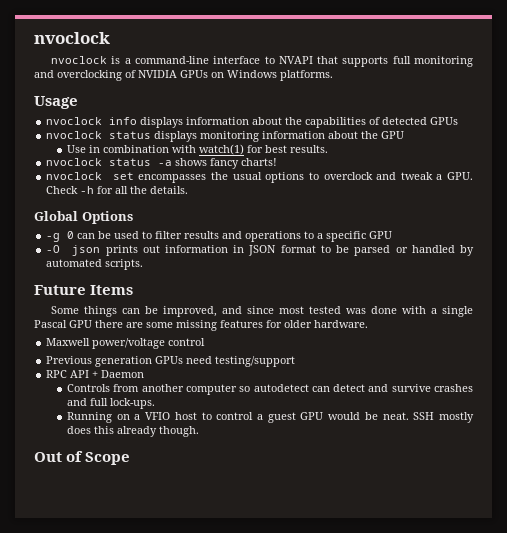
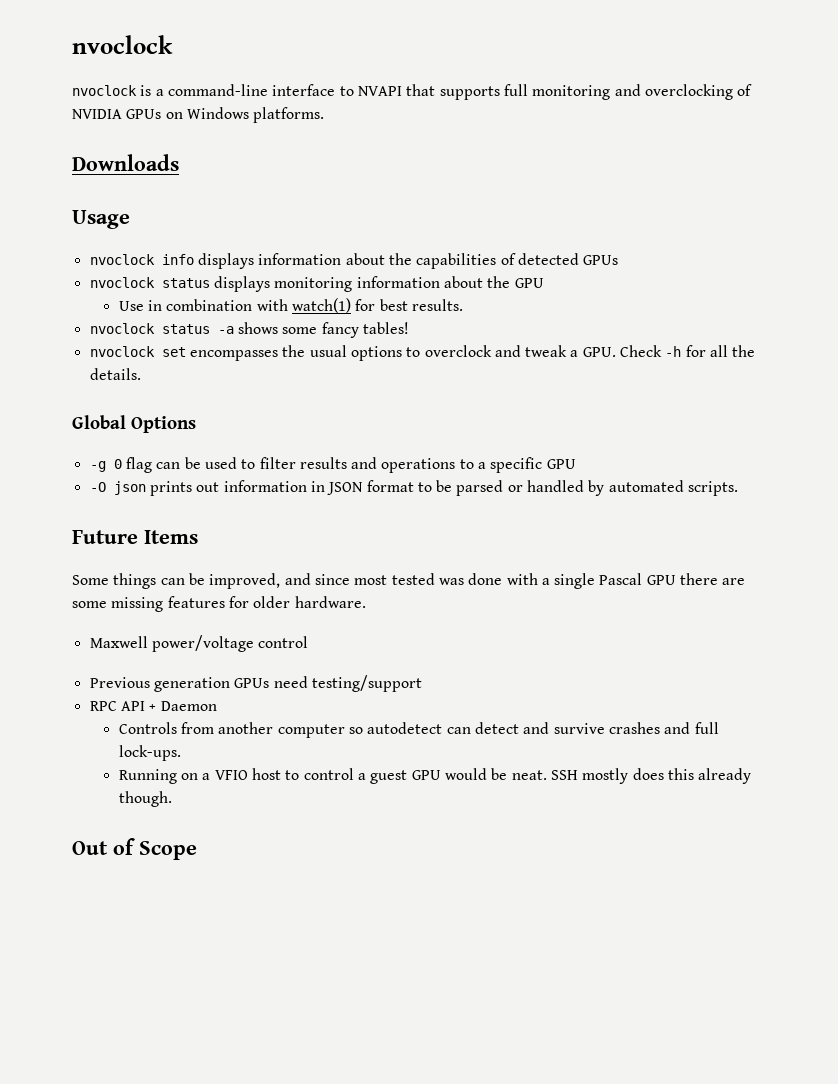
(333, 75) none -> [72,154,179,171] // Downloads
[210,158,278,169] fancy charts! -> [282,322,409,338] some fancy tables!
(75, 235) none -> [125,457,152,473] flag

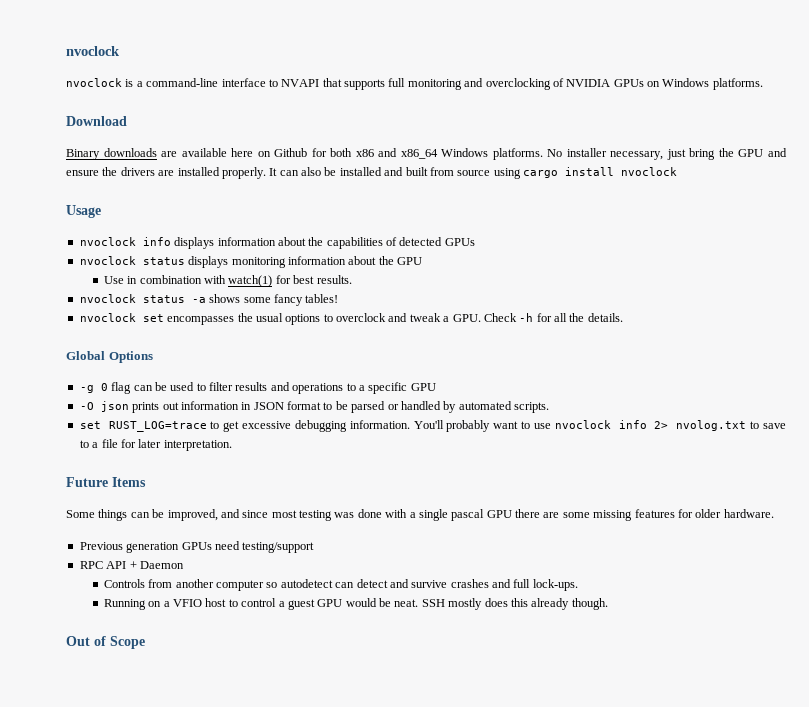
[72,154,179,171] Downloads -> [66,116,127,126] [66,148,787,160] [66,167,677,179] Download // Binary downloads are available here on Github for both x86 and x86_64 Windows platforms. No installer necessary, just bring the GPU and ensure the drivers are installed properly. It can also be installed and built from source using cargo install nvoclock
(739, 488) none -> [79,420,787,432] [79,439,232,451] // set RUST_LOG=trace to get excessive debugging information. You'll probably want to use nvoclock info 2> nvolog.txt to save to a file for later interpretation.
[391,573,435,585] tested -> [299,510,332,521] testing
[599,573,643,585] Pascal -> [451,509,485,521] pascal
[89,635,309,652] // Maxwell power/voltage control -> (774, 513) none

